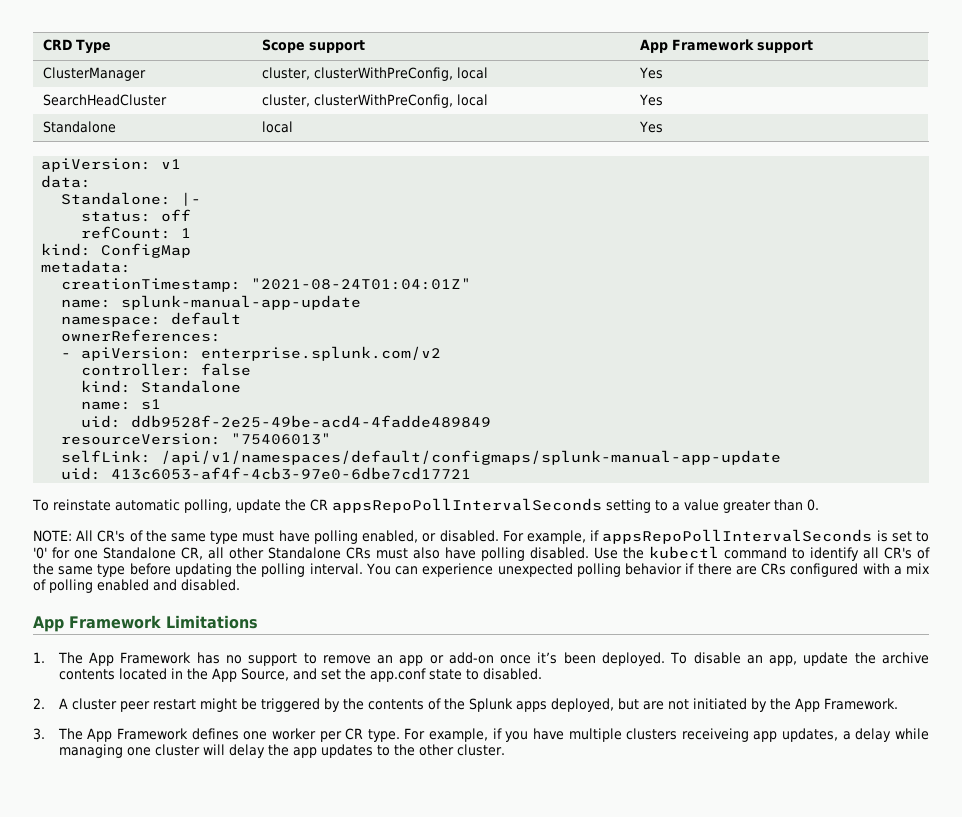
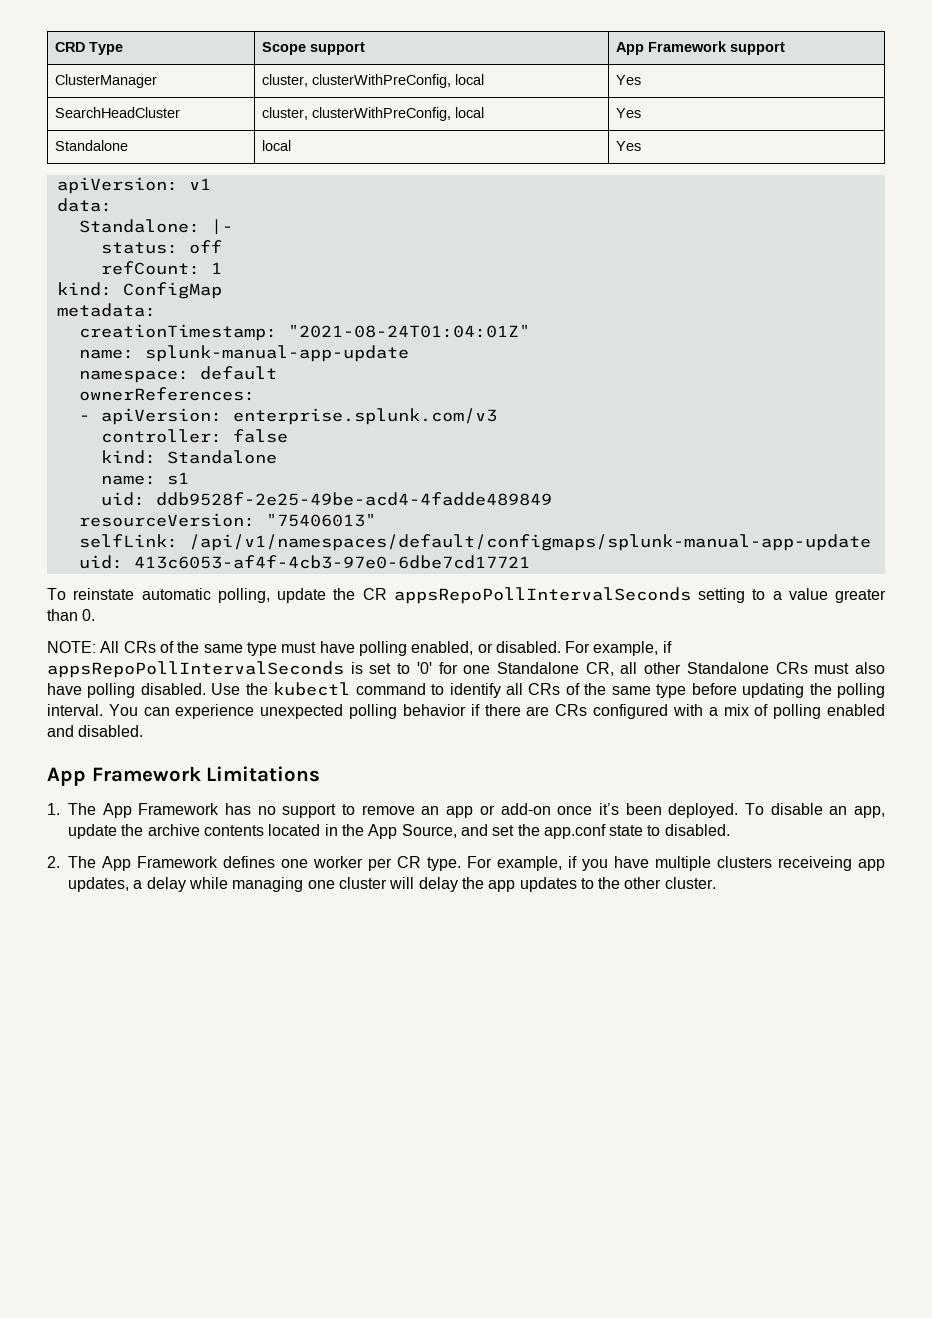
[201,346,442,361] enterprise.splunk.com/v2 -> [232,408,497,425] enterprise.splunk.com/v3
[97,530,126,542] CR's -> [123,641,156,653] CRs
[884,547,912,559] CR's -> [528,683,561,695] CRs
[58,698,898,712] [33,728,45,740] A cluster peer restart might be triggered by the contents of the Splunk apps deployed, but are not initiated by the App Framework. // 3. -> (60, 862) none

